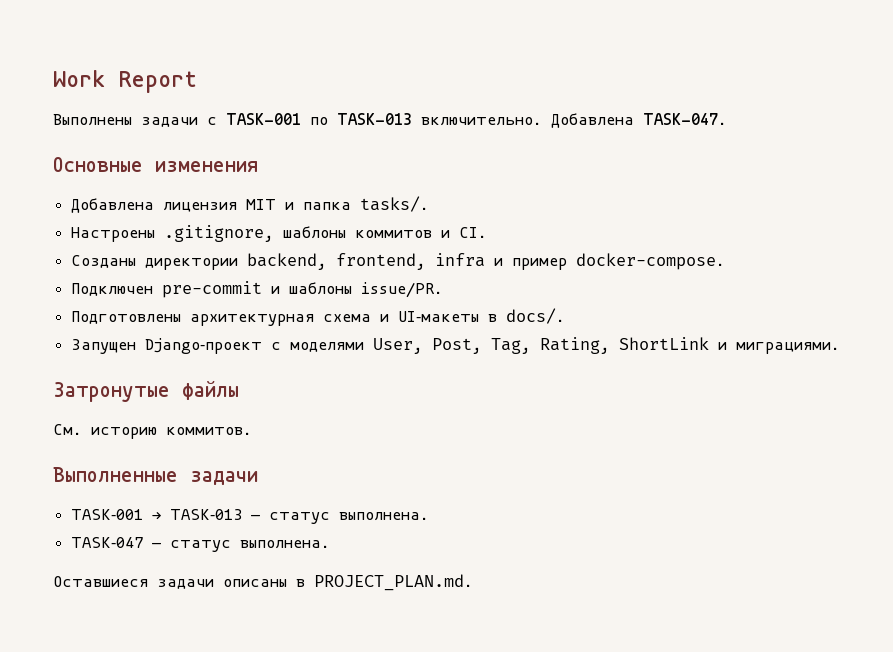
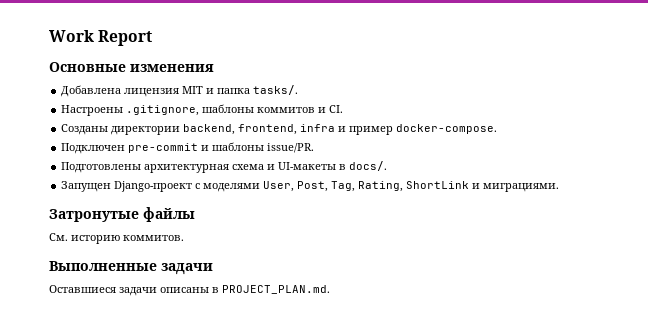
[53,113,727,128] // Выполнены задачи с TASK-001 по TASK-013 включительно. Добавлена TASK-047. -> (153, 38) none
[71,509,430,524] [71,537,331,552] // TASK‑001 → TASK‑013 — статус выполнена. // TASK‑047 — статус выполнена. -> (213, 269) none

